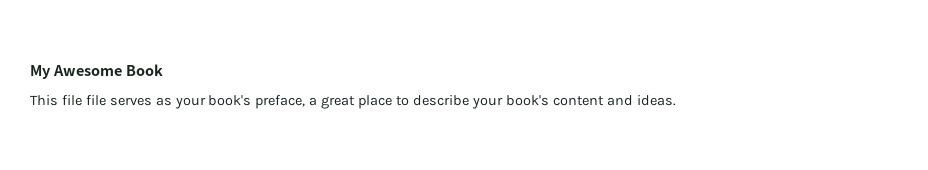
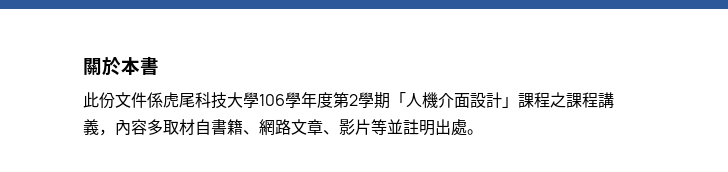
[30,64,163,79] [30,95,676,109] My Awesome Book // This file file serves as your book's preface, a great place to describe your book's content and ideas. -> [83,56,159,76] [83,92,614,109] [83,119,483,136] 關於本書 // 此份文件係虎尾科技大學106學年度第2學期「人機介面設計」課程之課程講義，內容多取材自書籍、網路文章、影片等並註明出處。

